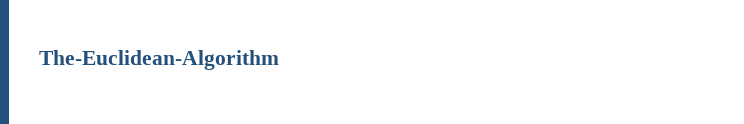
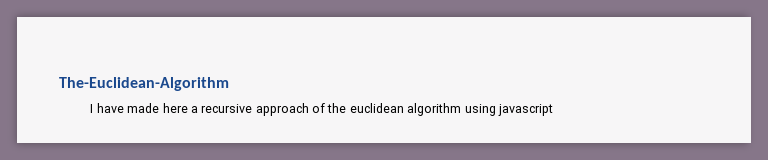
(279, 60) none -> [90,103,553,116] // I have made here a recursive approach of the euclidean algorithm using javascript

